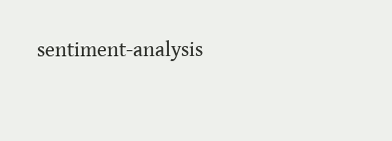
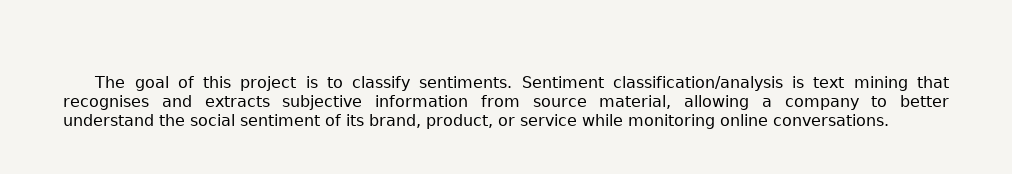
[36,39,203,62] sentiment-analysis -> [94,76,949,91] [63,95,949,110] [63,114,889,129] The goal of this project is to classify sentiments. Sentiment classification/analysis is text mining that recognises and extracts subjective information from source material, allowing a company to better understand the social sentiment of its brand, product, or service while monitoring online conversations.

